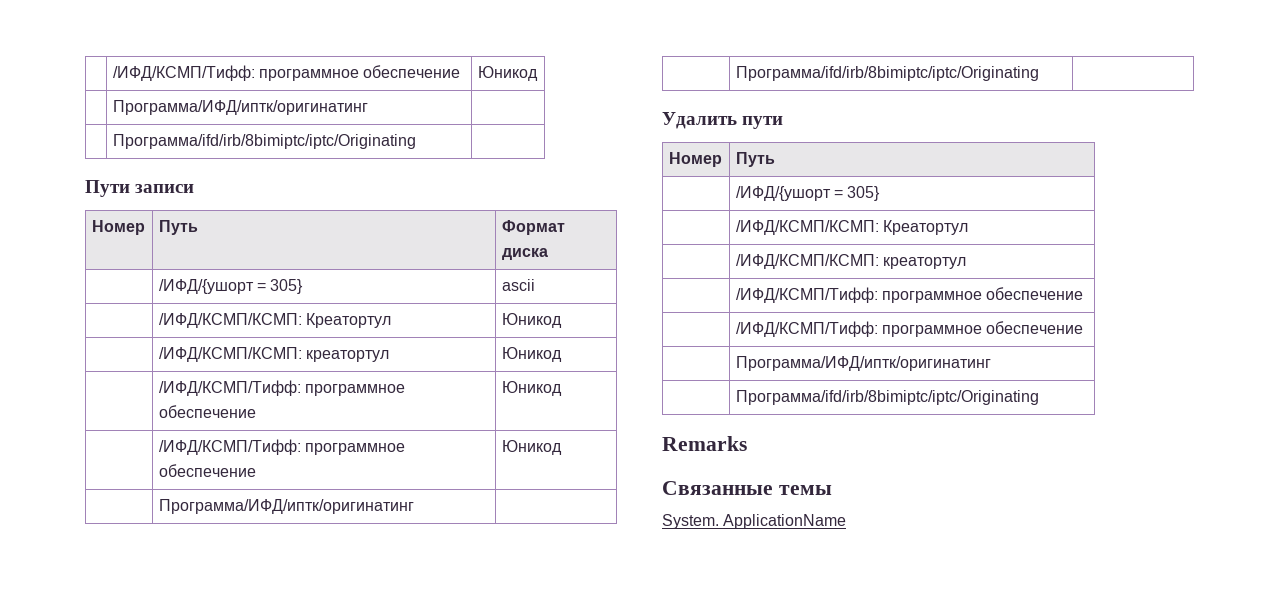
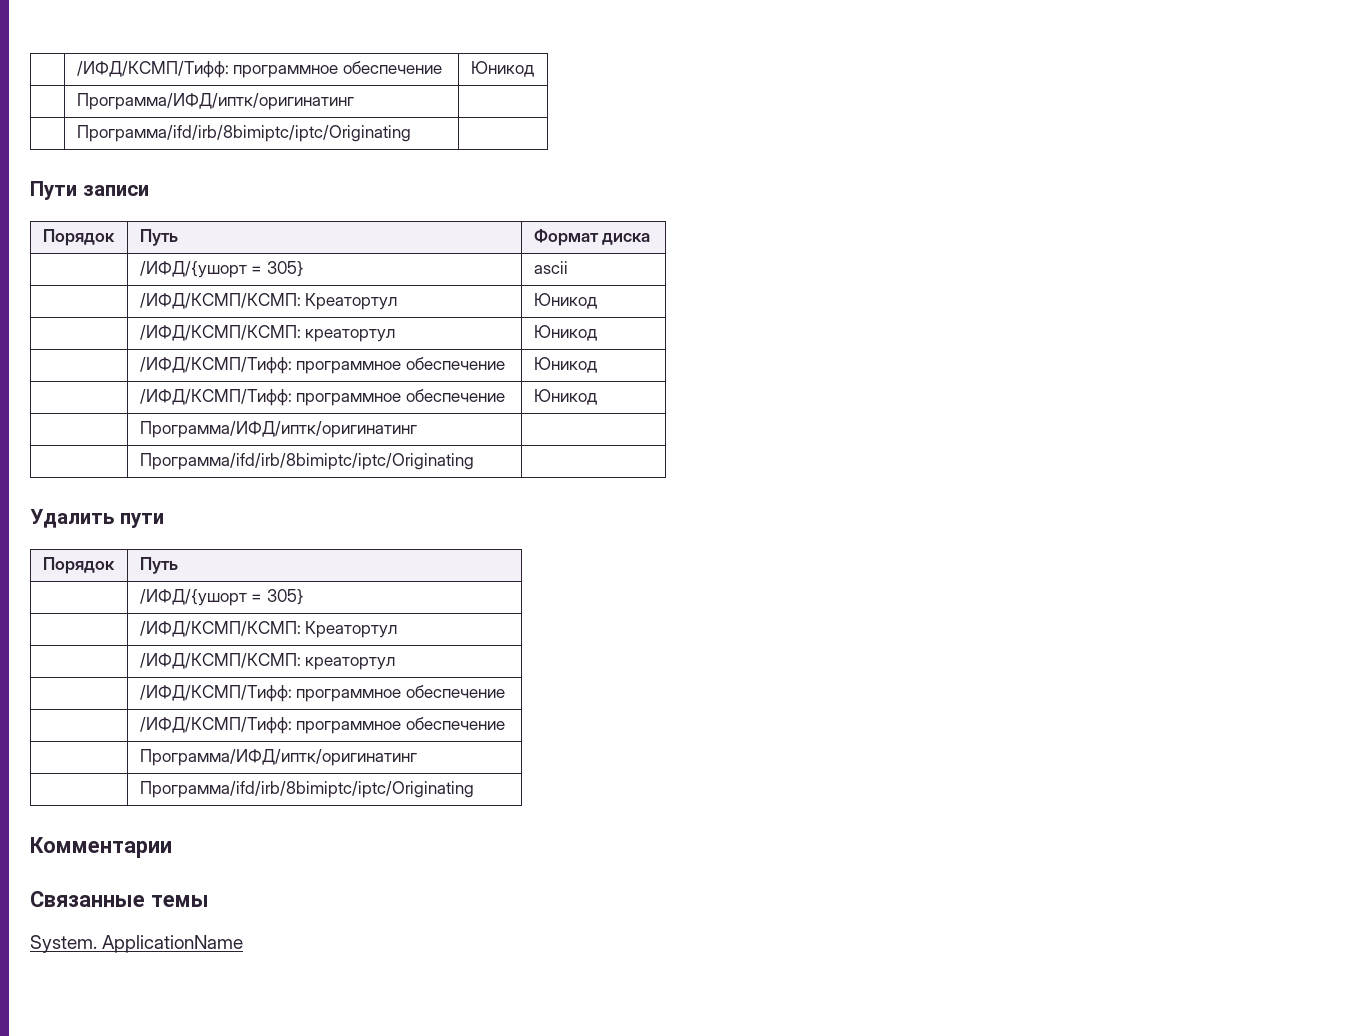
[91,220,145,235] Номер -> [42,229,115,246] Порядок
[668,152,722,167] Номер -> [42,557,115,574] Порядок
[662,436,747,451] Remarks -> [30,837,172,858] Комментарии

